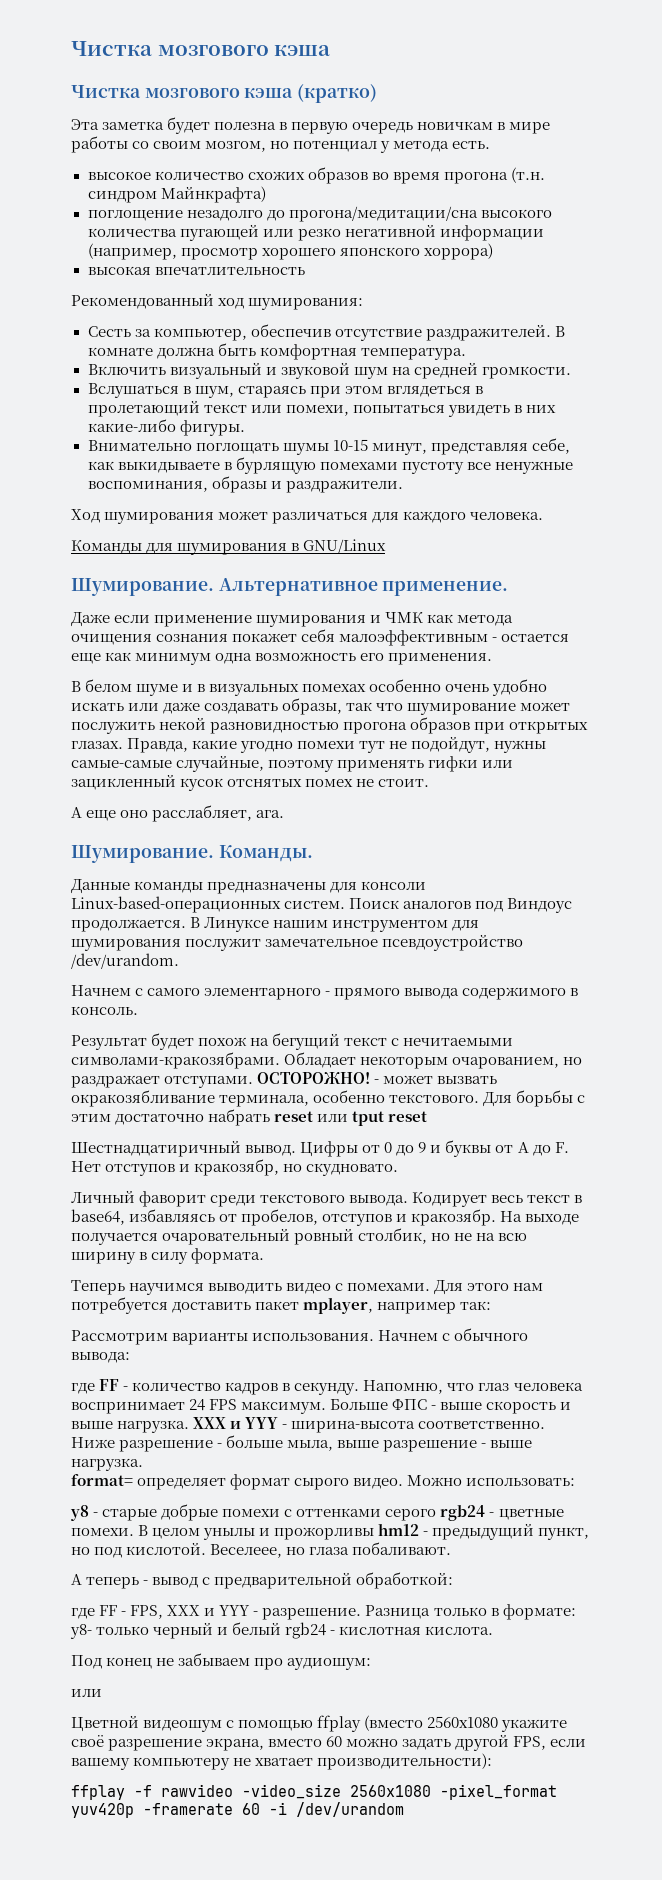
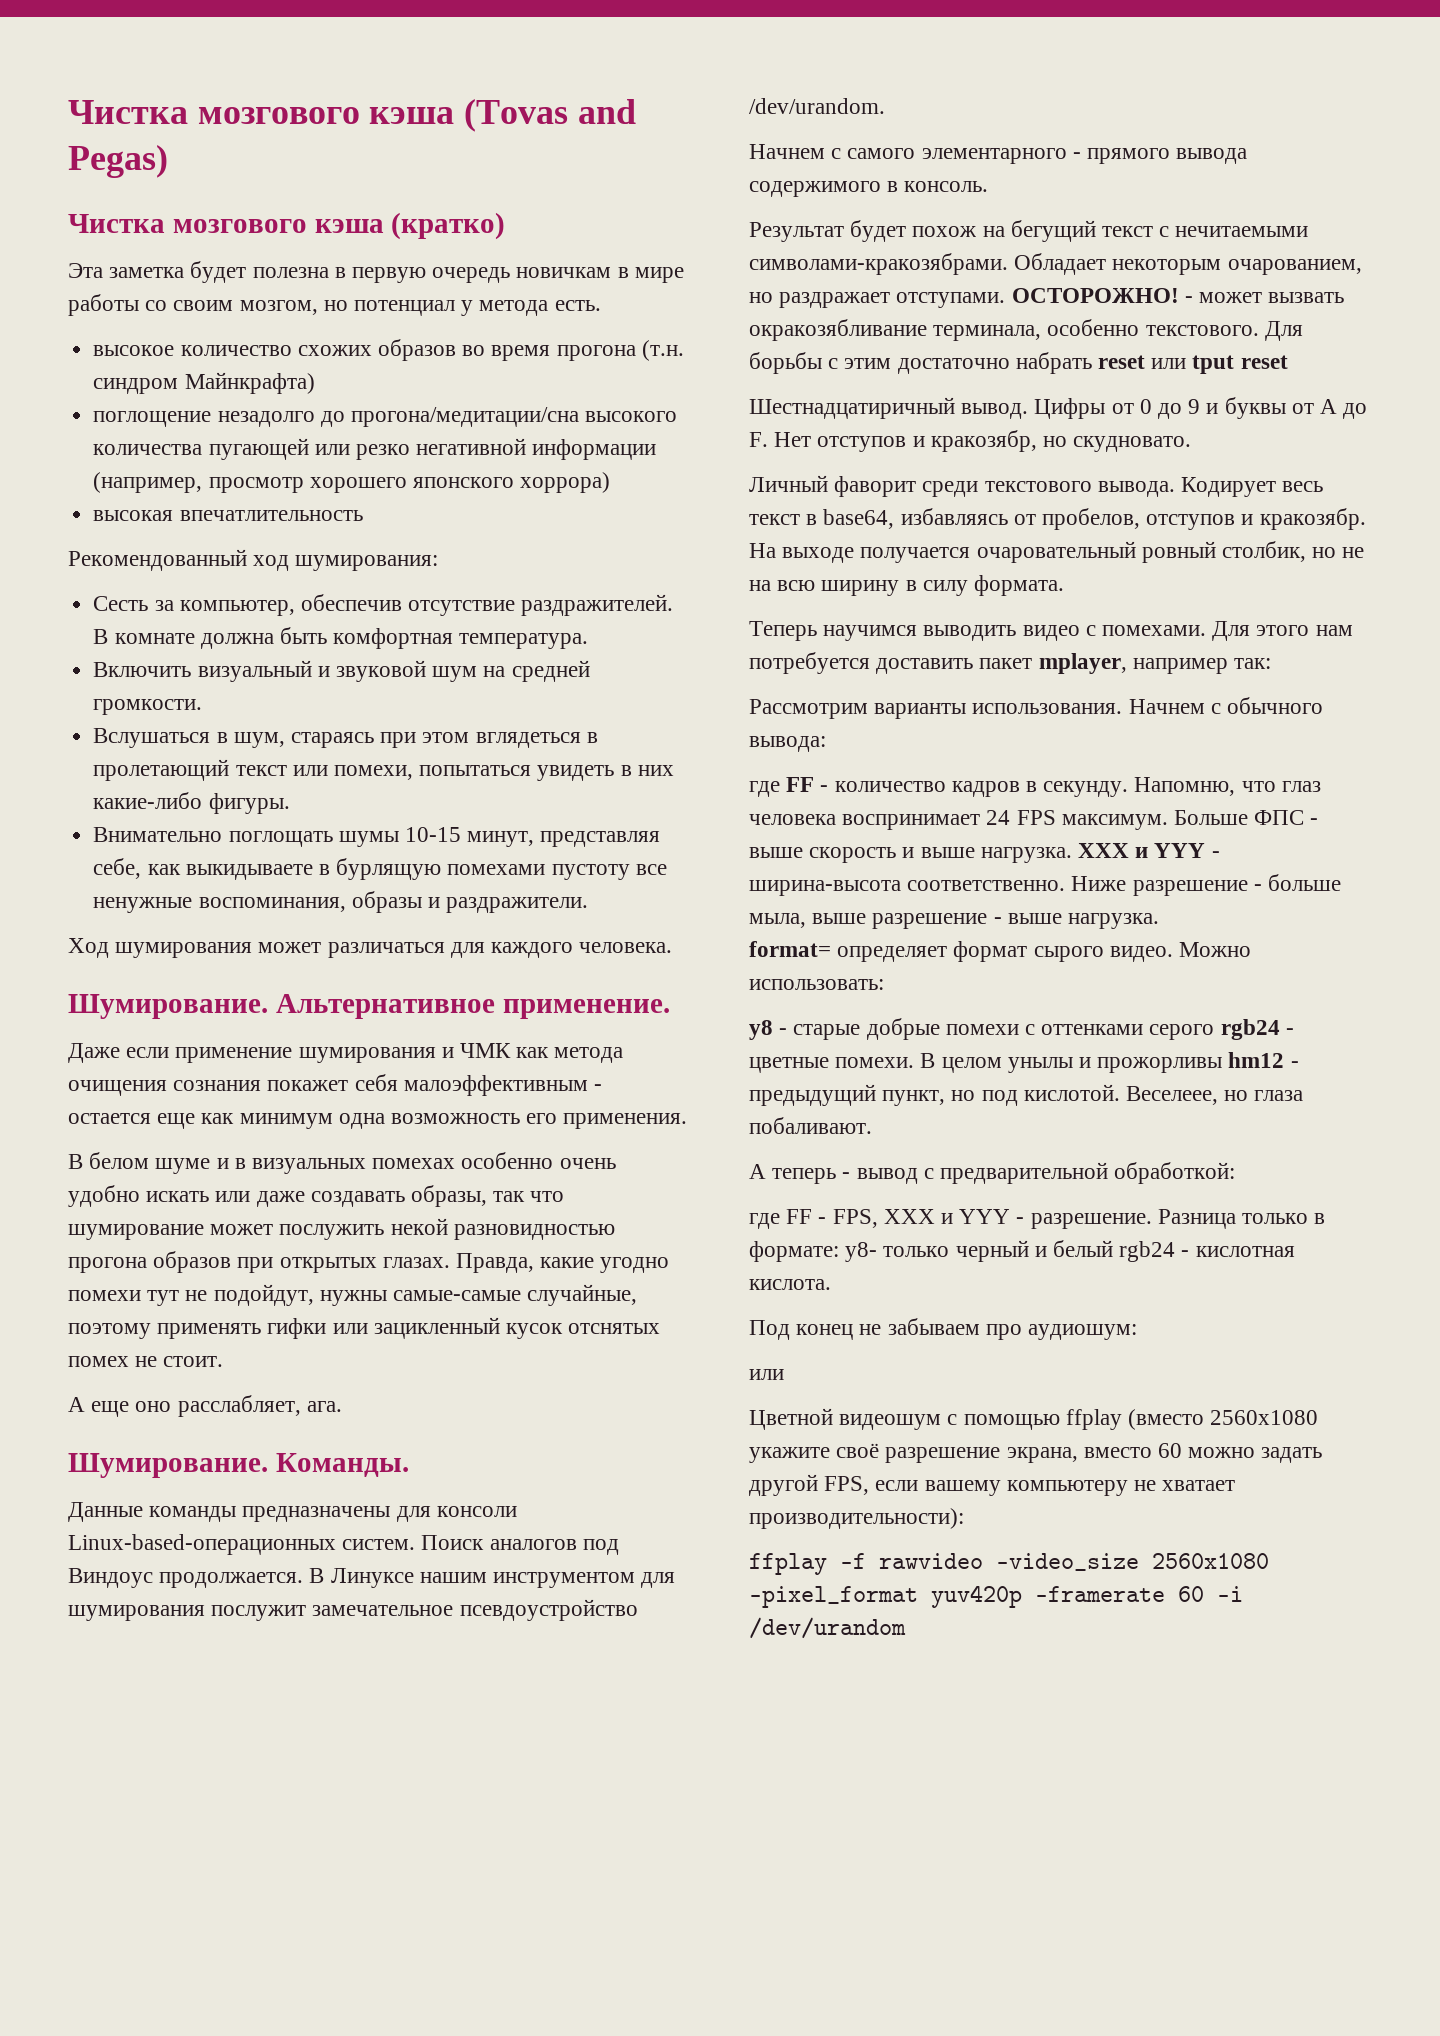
[71,41,331,56] Чистка мозгового кэша -> [68,99,636,132] [68,145,168,178] Чистка мозгового кэша (Tovas and Pegas)
[71,539,387,555] // Команды для шумирования в GNU/Linux -> (673, 947) none

